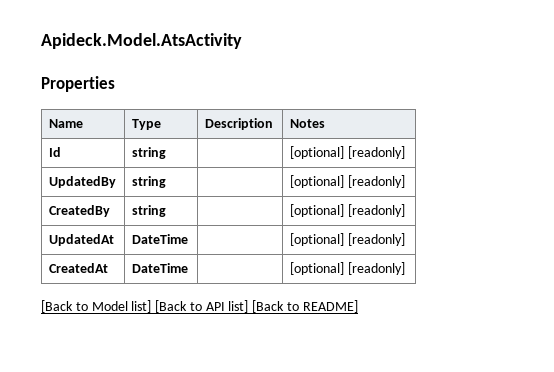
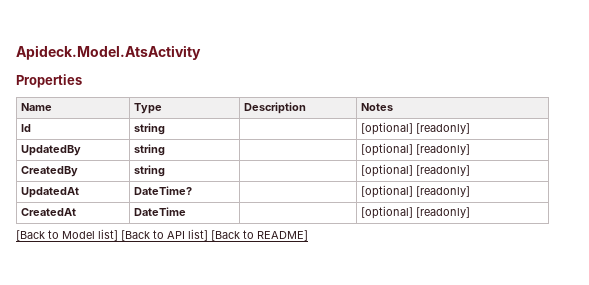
[131,234,188,244] DateTime -> [134,186,193,195] DateTime?

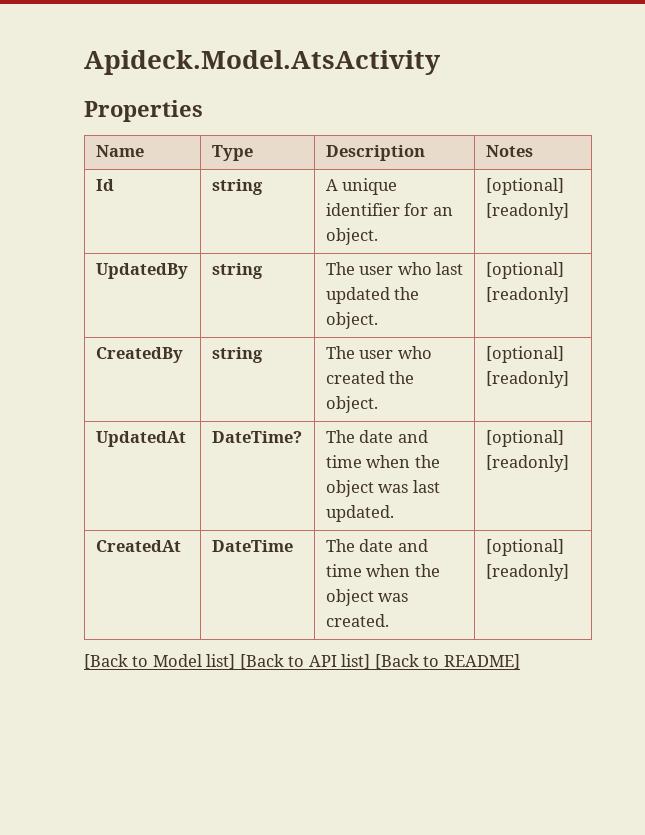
[361,122,471,135] [21,145,82,156] [134,144,166,156] [361,143,471,156] [21,166,79,177] [134,165,166,177] [361,164,471,177] [21,187,80,198] [134,186,193,195] [361,185,471,198] [21,208,77,216] [134,207,187,216] | [optional] [readonly] // UpdatedBy | string | | [optional] [readonly] // CreatedBy | string | | [optional] [readonly] // UpdatedAt | DateTime? | | [optional] [readonly] // CreatedAt | DateTime | -> [325,178,398,195] [325,203,453,216] [325,228,378,245] [485,178,564,195] [485,203,569,220] [95,263,188,279] [211,263,263,279] [325,262,463,275] [325,287,420,304] [325,312,378,329] [485,262,564,279] [485,287,569,304] [95,347,183,363] [211,347,263,363] [325,346,432,359] [325,371,415,384] [325,396,378,413] [485,346,564,363] [485,371,569,388] [95,431,186,447] [211,431,302,443] [325,430,428,443] [325,455,440,468] [325,480,440,497] [325,505,394,522] [485,430,564,447] [485,455,569,472] [95,540,181,552] [211,540,293,552] [325,539,428,552] [325,564,440,577] [325,589,409,606] [325,614,389,627] A unique identifier for an object. | [optional] [readonly] // UpdatedBy | string | The user who last updated the object. | [optional] [readonly] // CreatedBy | string | The user who created the object. | [optional] [readonly] // UpdatedAt | DateTime? | The date and time when the object was last updated. | [optional] [readonly] // CreatedAt | DateTime | The date and time when the object was created.

